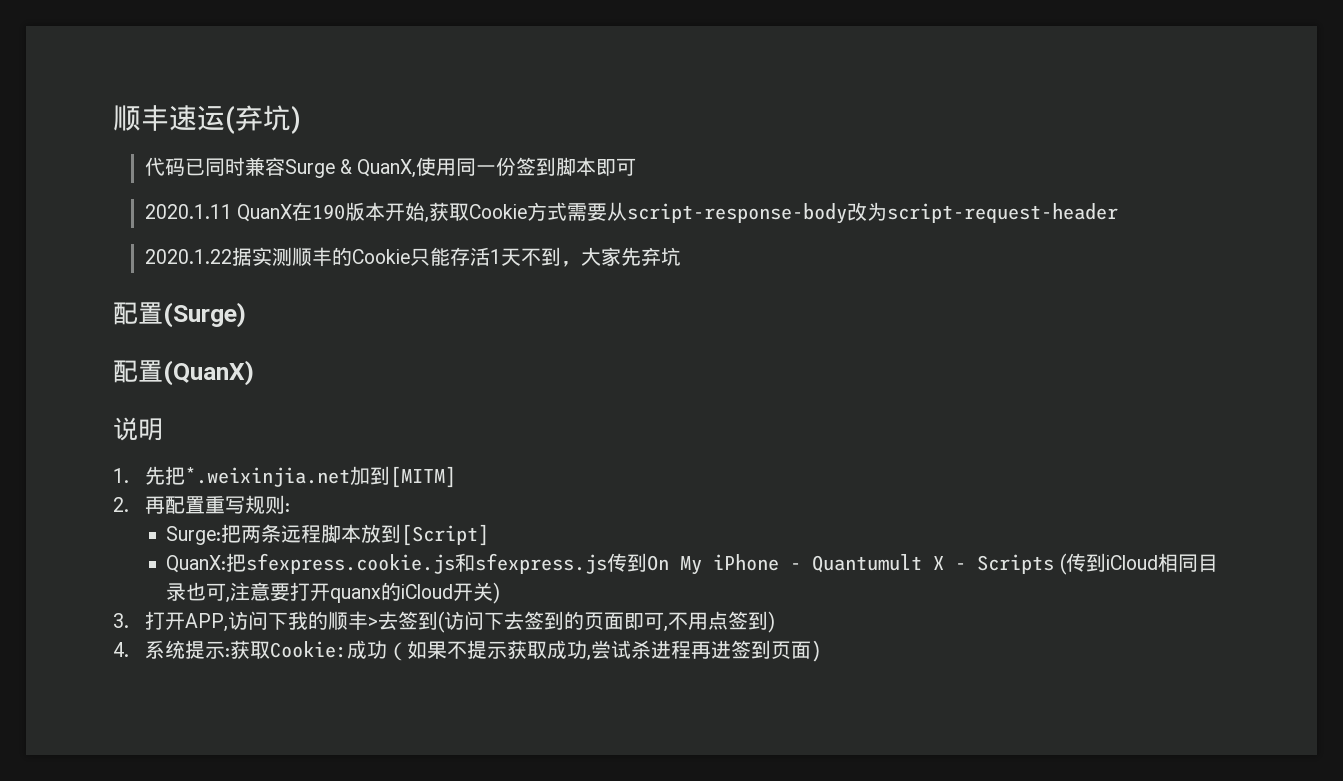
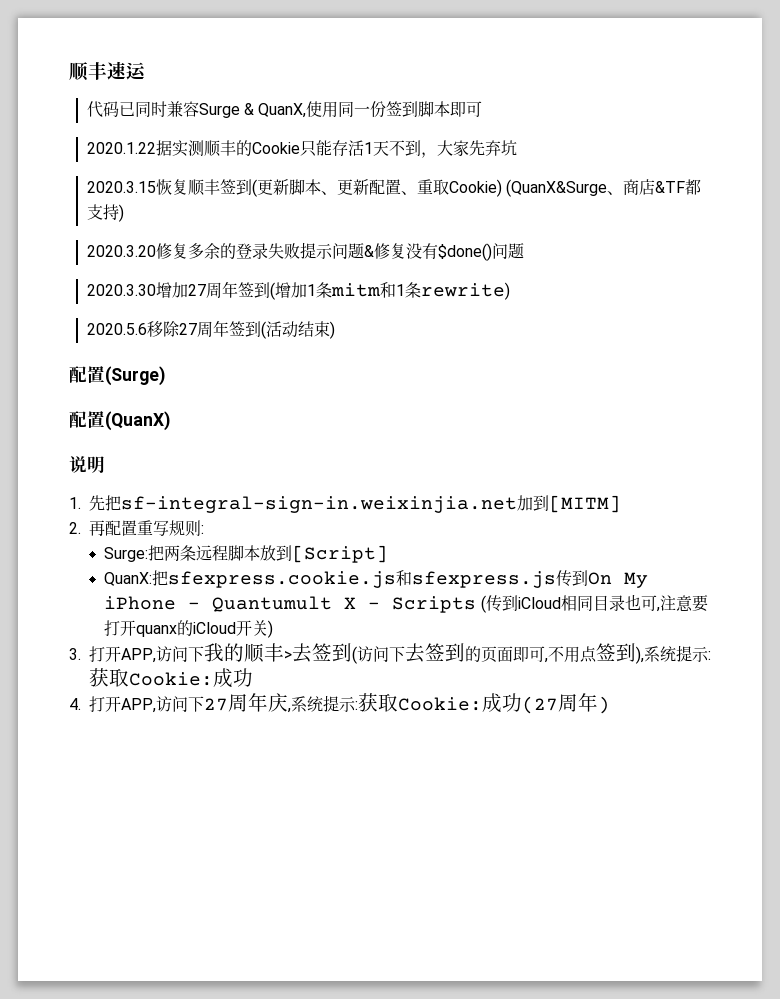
[225,105,301,134] (弃坑) -> (146, 71) none
[144,202,1119,224] // 2020.1.11 QuanX在190版本开始,获取Cookie方式需要从script-response-body改为script-request-header -> (483, 109) none
(681, 256) none -> [86,179,702,197] [86,204,124,222] [86,242,524,261] [86,281,510,300] [86,320,335,339] // 2020.3.15恢复顺丰签到(更新脚本、更新配置、重取Cookie) (QuanX&Surge、商店&TF都支持) // 2020.3.20修复多余的登录失败提示问题&修复没有$done()问题 // 2020.3.30增加27周年签到(增加1条mitm和1条rewrite) // 2020.5.6移除27周年签到(活动结束)
[184,467,350,487] *.weixinjia.net -> [121,496,517,513] sf-integral-sign-in.weixinjia.net
[767,611,775,633] [113,640,811,661] ) // 4.系统提示:获取Cookie:成功（如果不提示获取成功,尝试杀进程再进签到页面 -> [636,645,711,664] [89,668,253,688] [69,693,598,714] ),系统提示:获取Cookie:成功 // 4.打开APP,访问下27周年庆,系统提示:获取Cookie:成功(27周年

